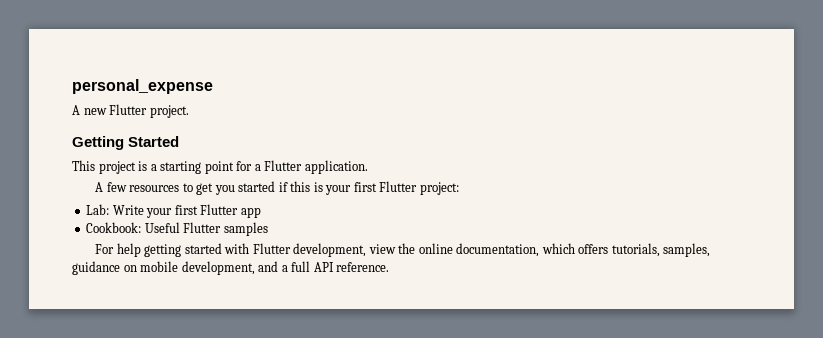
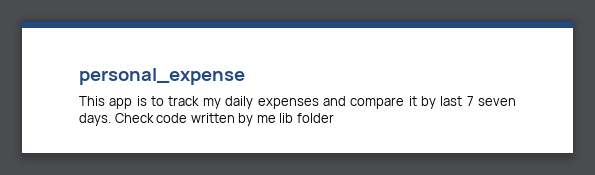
[72,104,189,118] [72,136,180,150] [72,160,368,174] [95,181,459,195] [86,204,261,218] [86,222,268,236] [95,243,711,257] [72,261,390,275] A new Flutter project. // Getting Started // This project is a starting point for a Flutter application. // A few resources to get you started if this is your first Flutter project: // Lab: Write your first Flutter app // Cookbook: Useful Flutter samples // For help getting started with Flutter development, view the online documentation, which offers tutorials, samples, guidance on mobile development, and a full API reference. -> [79,96,516,109] [79,113,334,126] This app is to track my daily expenses and compare it by last 7 seven days. Check code written by me lib folder

